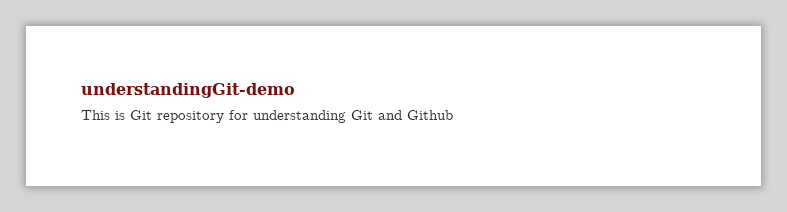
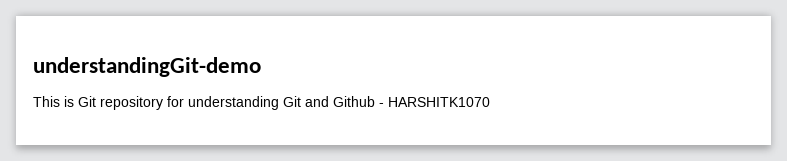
(453, 115) none -> [379,97,490,107] - HARSHITK1070

